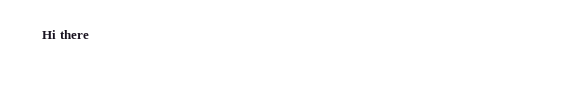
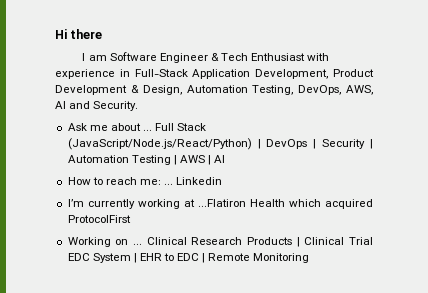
(89, 34) none -> [82,52,330,63] [55,69,374,79] [55,85,373,95] [55,101,139,111] [67,123,207,131] [67,138,373,150] [67,155,226,165] [67,177,223,185] [67,199,374,209] [67,215,131,223] [67,237,373,247] [67,253,310,263] // I am Software Engineer & Tech Enthusiast with experience in Full-Stack Application Development, Product Development & Design, Automation Testing, DevOps, AWS, AI and Security. // Ask me about ... Full Stack (JavaScript/Node.js/React/Python) | DevOps | Security | Automation Testing | AWS | AI // How to reach me: ... Linkedin // I’m currently working at ...Flatiron Health which acquired ProtocolFirst // Working on ... Clinical Research Products | Clinical Trial EDC System | EHR to EDC | Remote Monitoring

